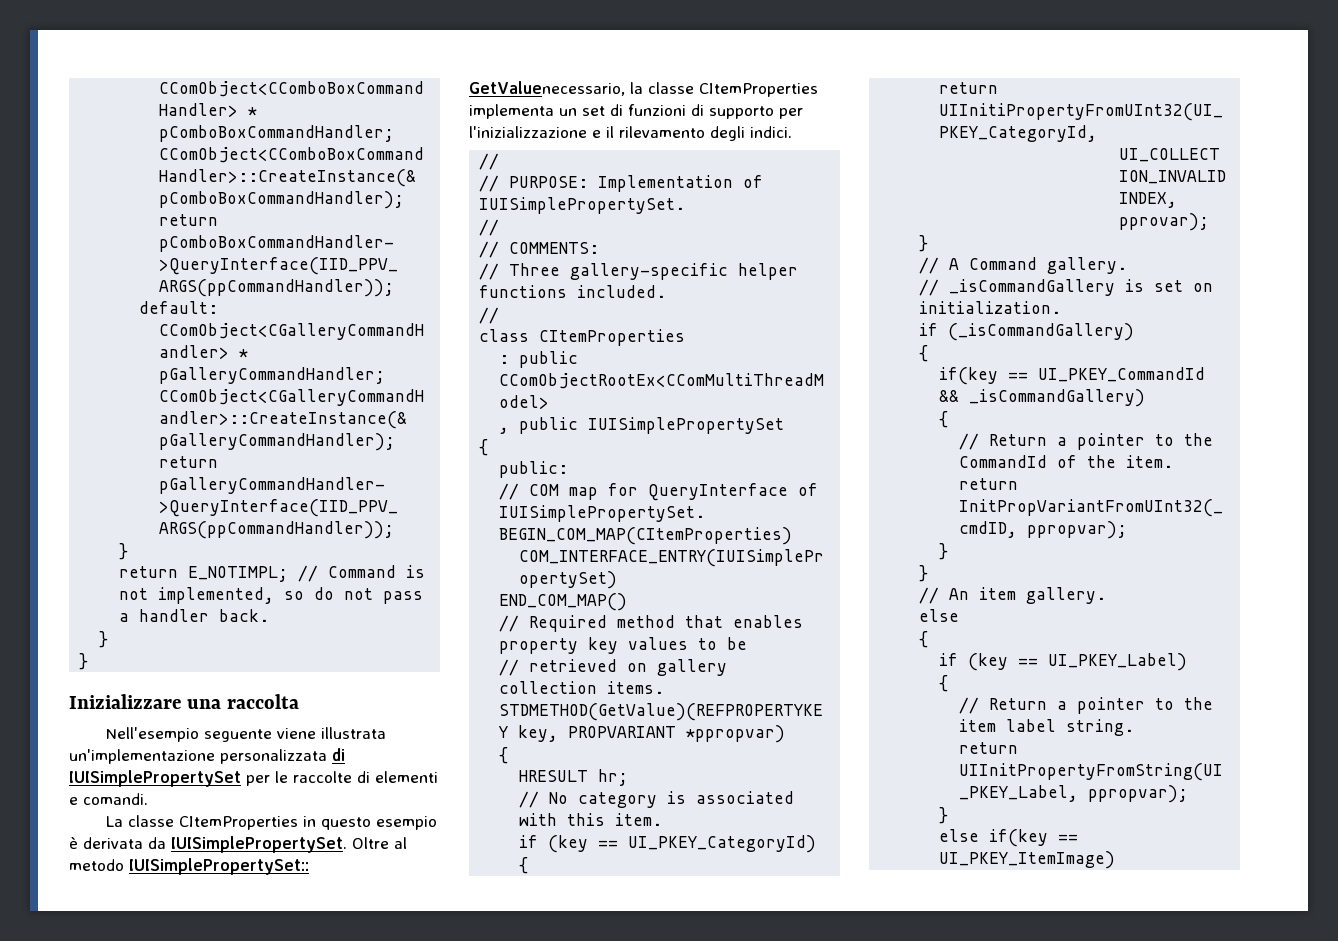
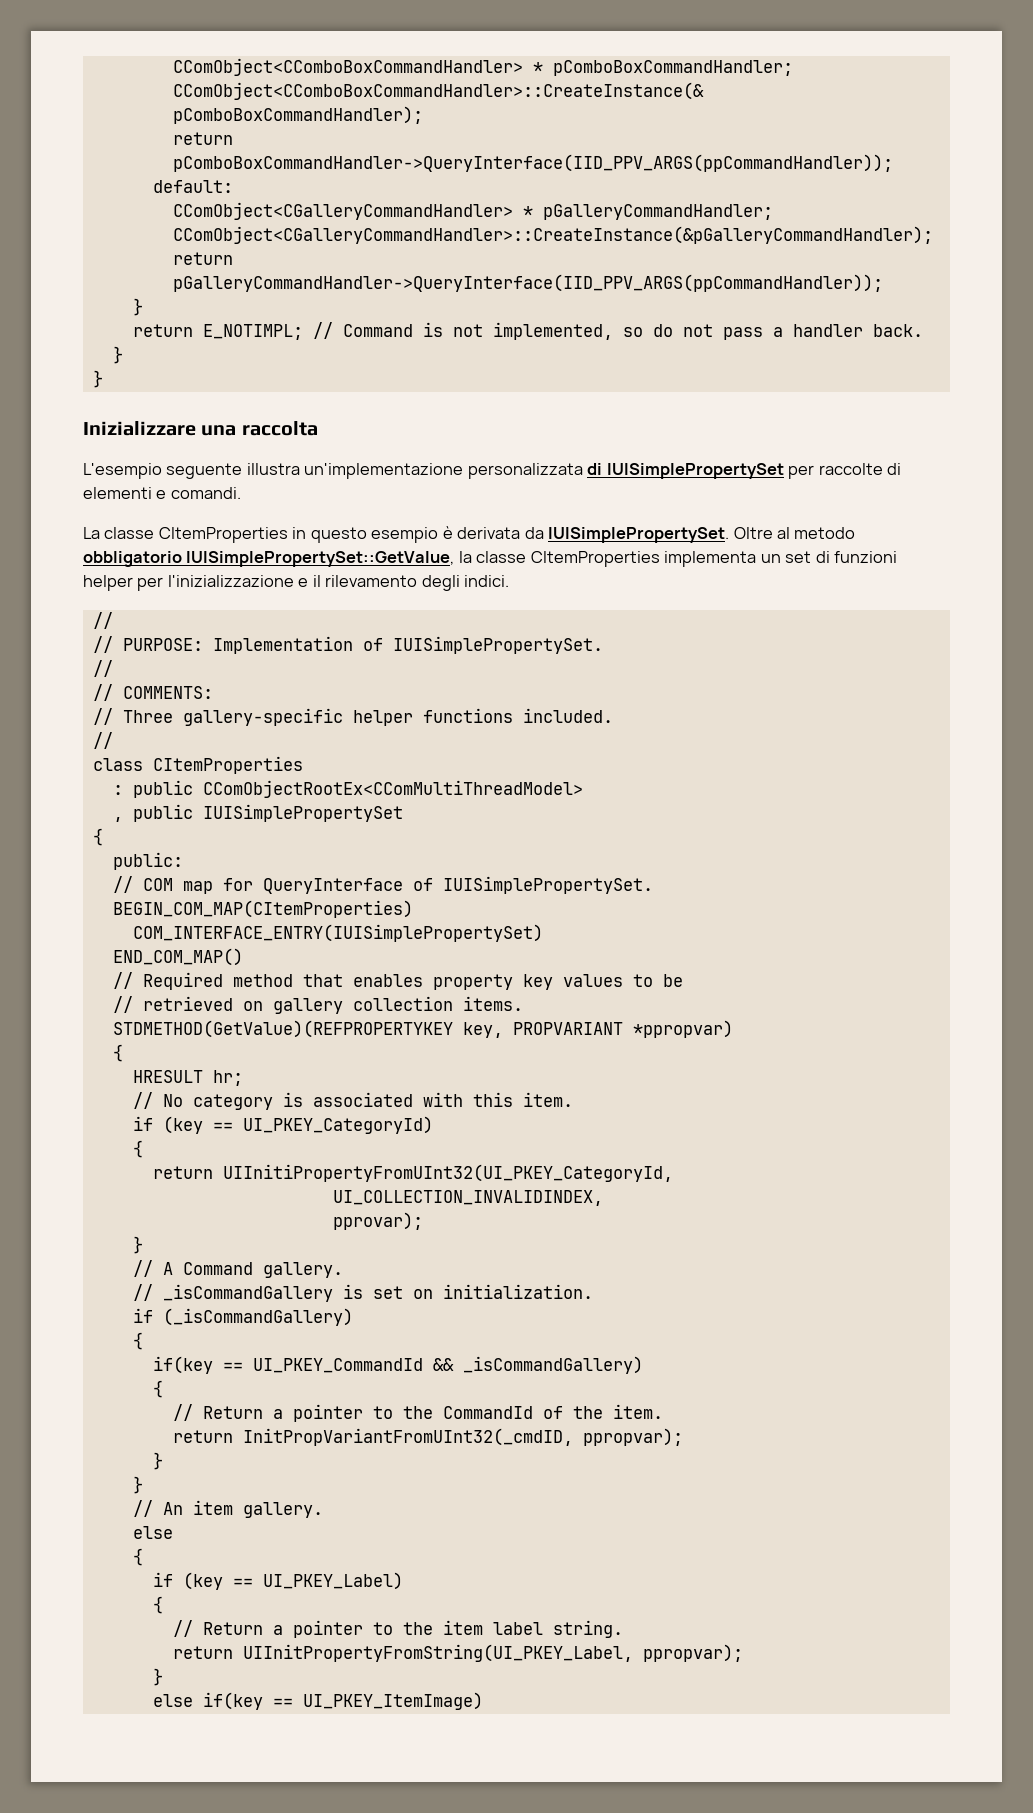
[106,727,387,742] Nell'esempio seguente viene illustrata -> [83,463,300,479] L'esempio seguente illustra
[275,771,288,783] le -> (815, 472) none
[129,858,309,875] [469,81,625,96] IUISimplePropertySet:: GetValuenecessario, -> [83,551,455,567] obbligatorio IUISimplePropertySet::GetValue,
[691,104,774,119] di supporto -> [83,575,133,591] helper

